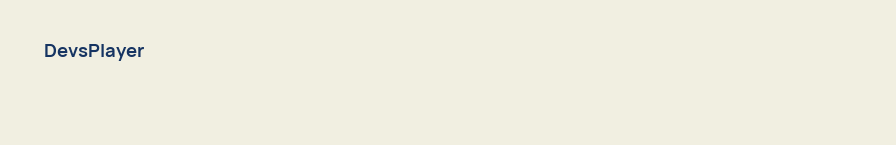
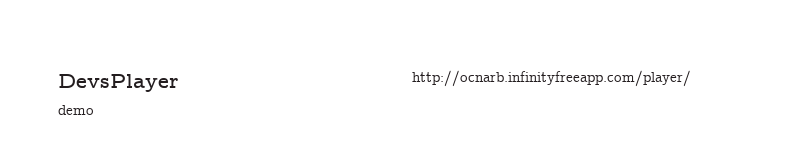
(144, 52) none -> [58,105,94,115] [412,70,691,87] // demo http://ocnarb.infinityfreeapp.com/player/

